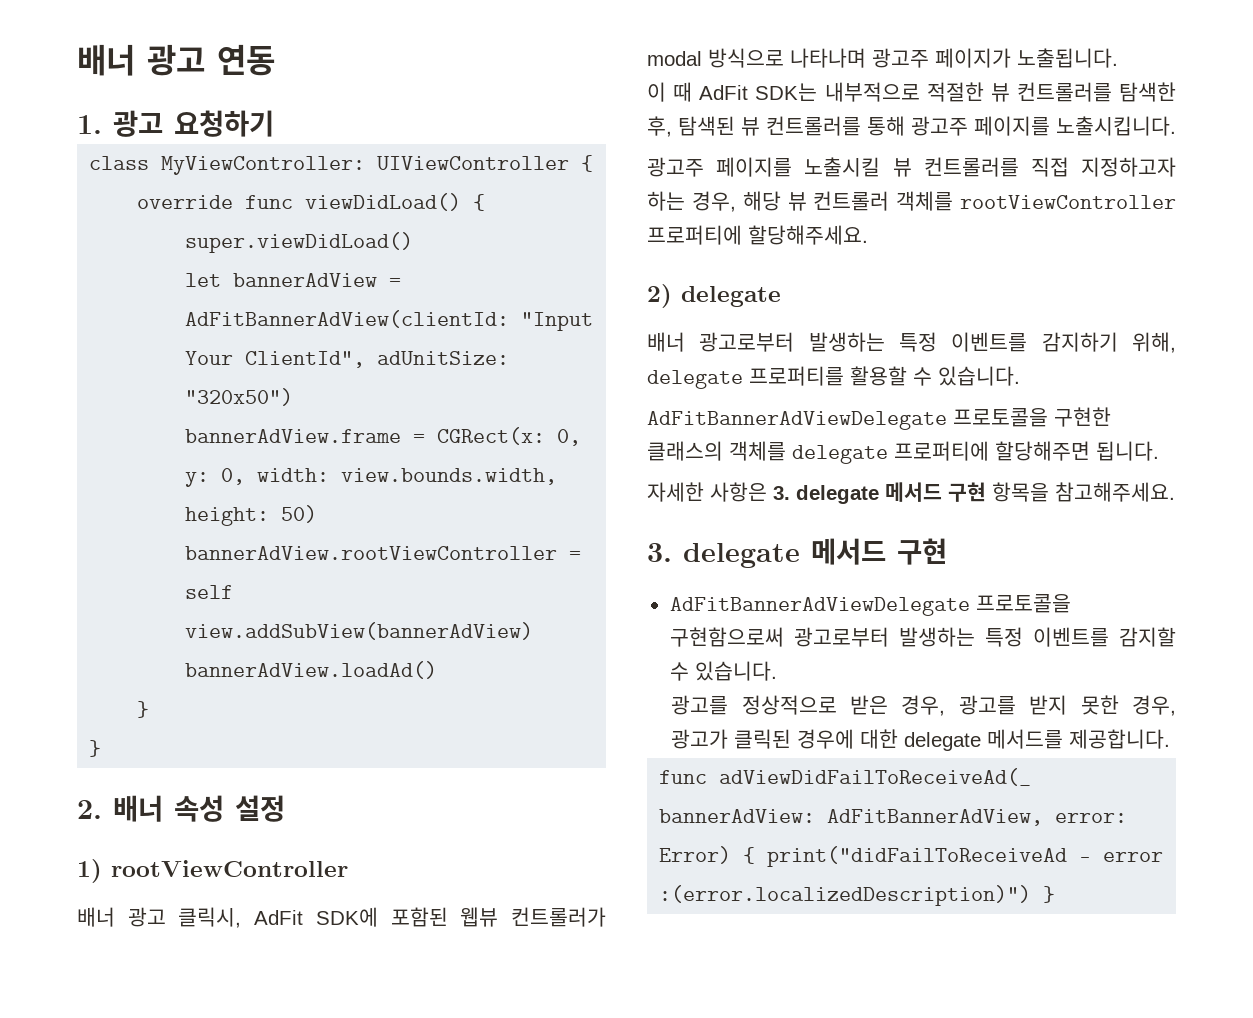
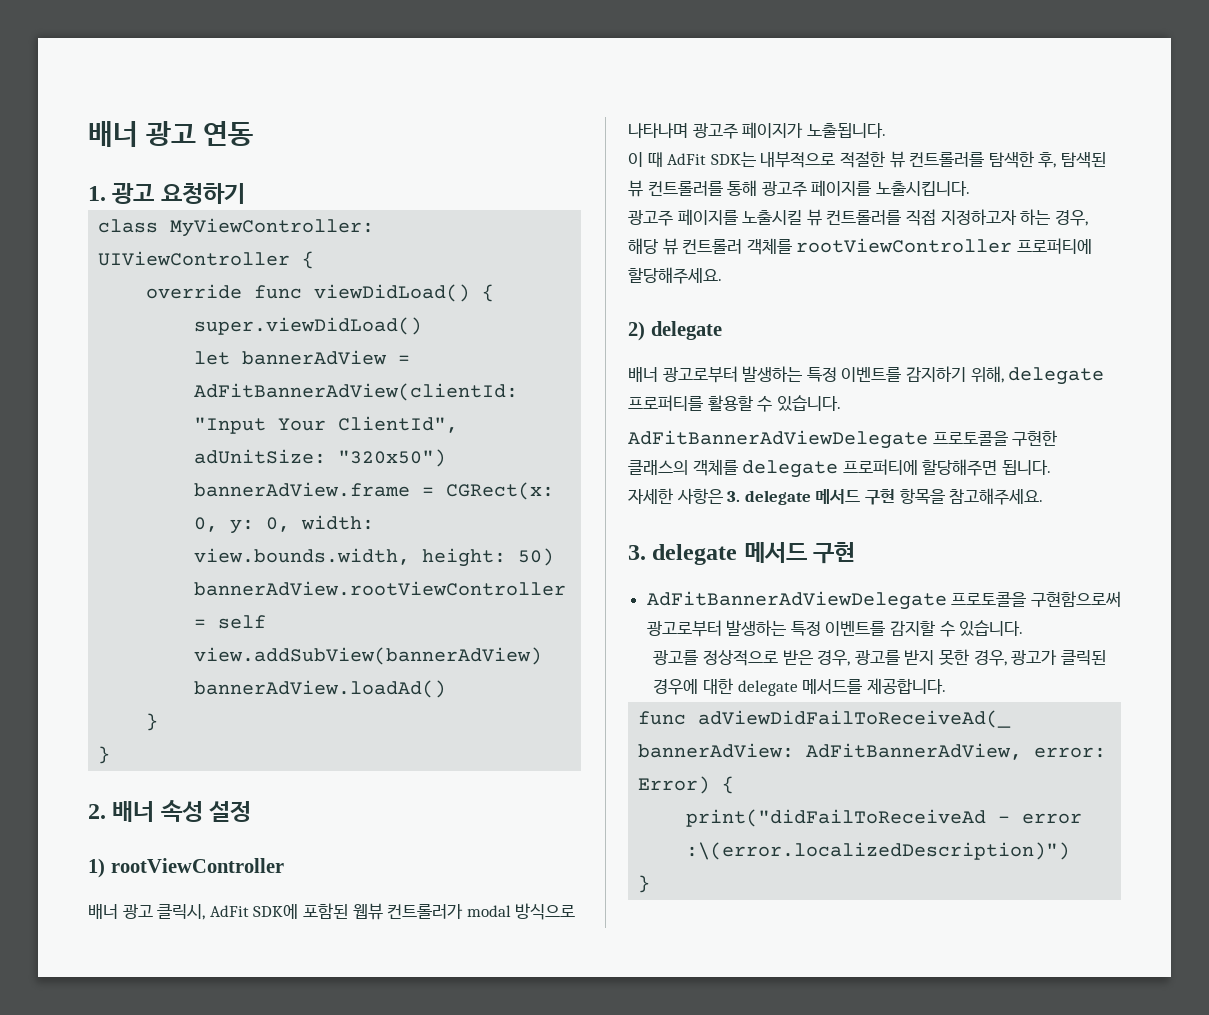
(756, 855) none -> (735, 785) //
[659,885,1032,906] :(error.localizedDescription)") -> [686,842,1071,860] :\(error.localizedDescription)") //

